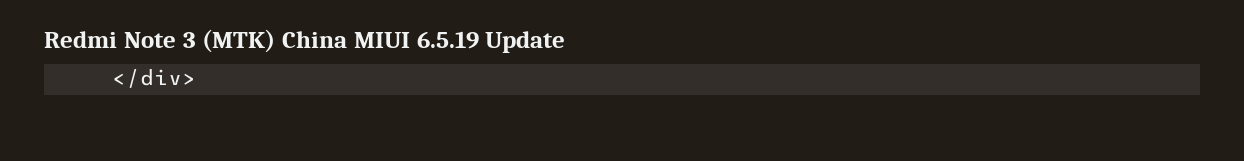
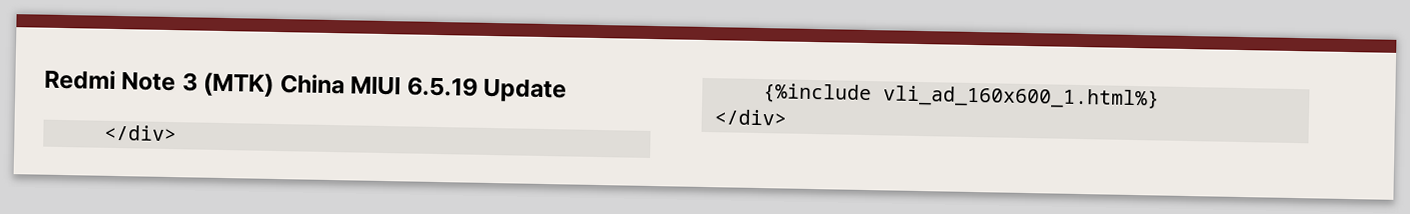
(197, 78) none -> [762,83,1160,110] [713,109,787,126] // {%include vli_ad_160x600_1.html%} // </div>

